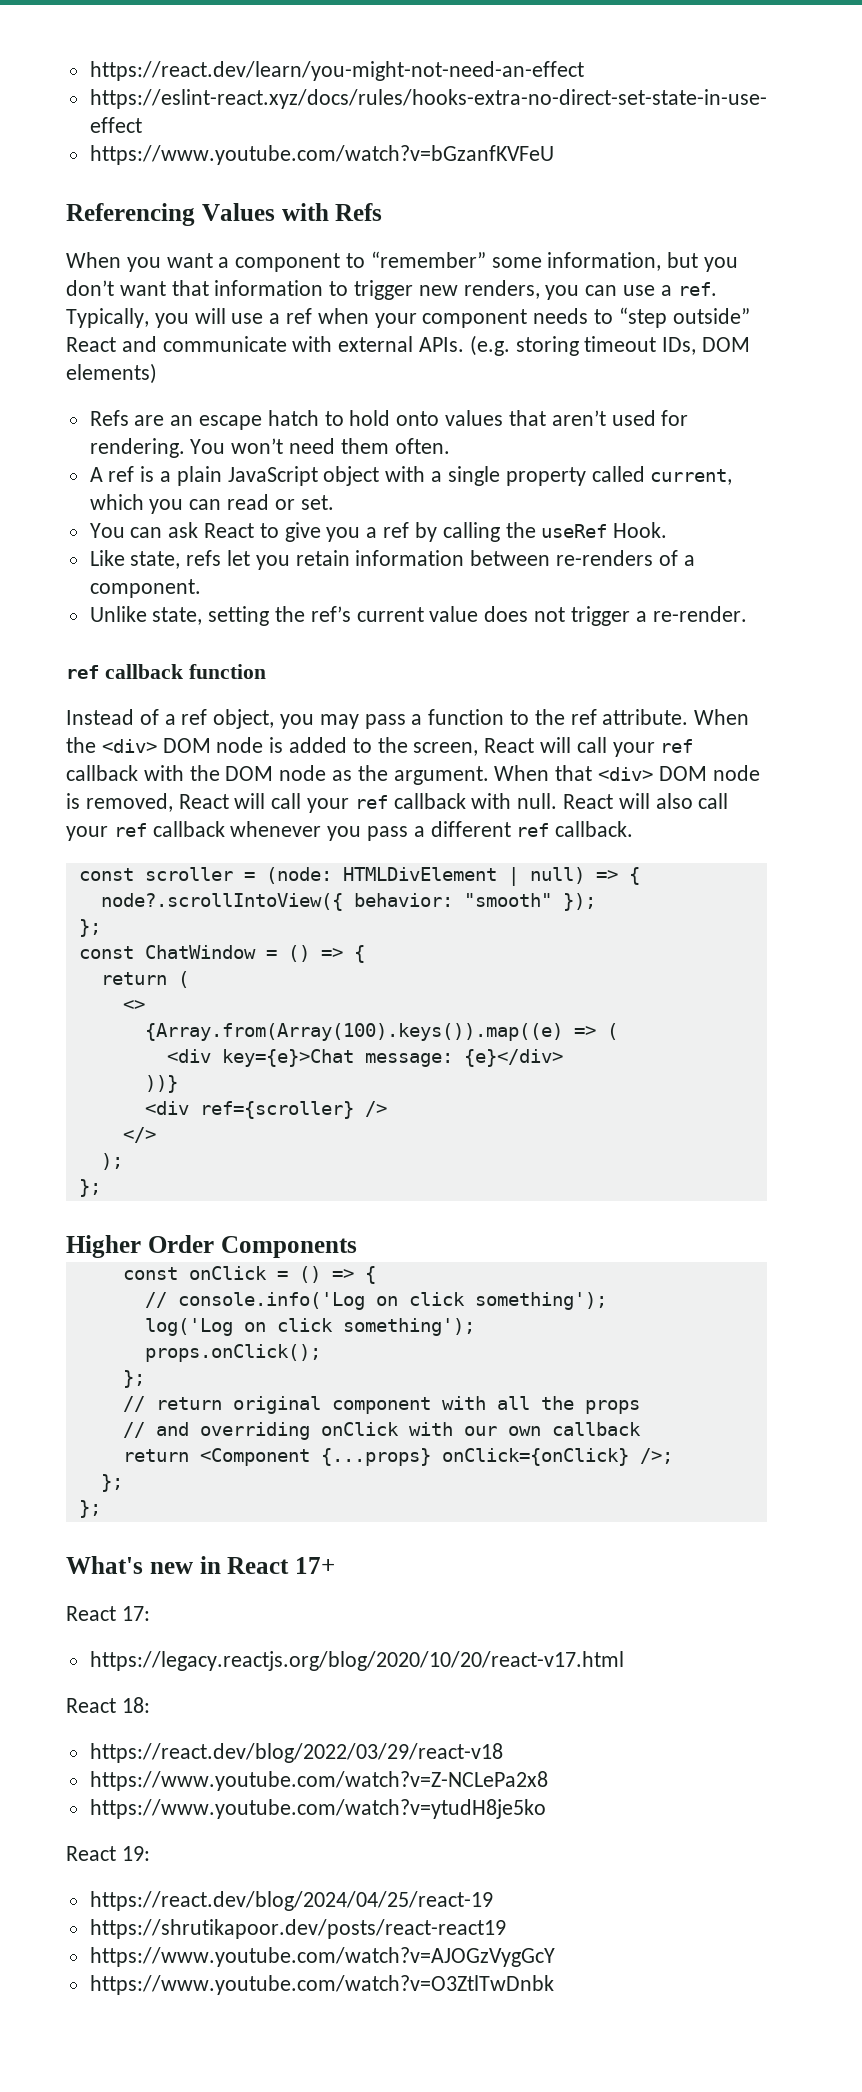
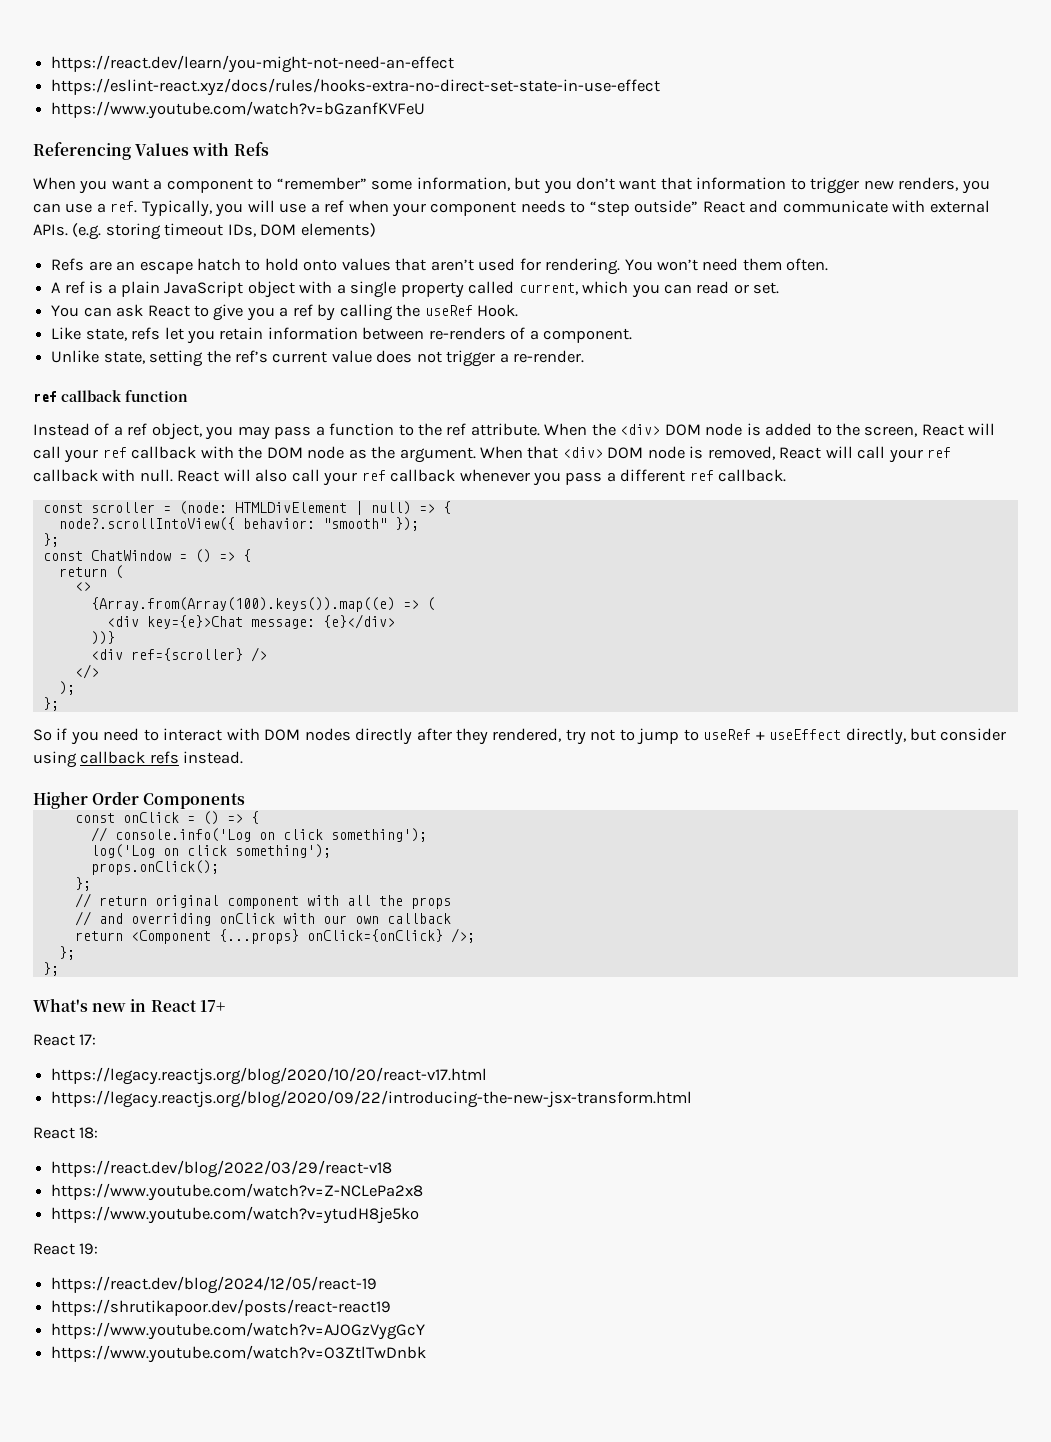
(101, 1188) none -> [33,728,1007,745] [33,751,244,768] // So if you need to interact with DOM nodes directly after they rendered, try not to jump to useRef + useEffect directly, but consider using callback refs instead.
(624, 1661) none -> [51,1090,693,1108] // https://legacy.reactjs.org/blog/2020/09/22/introducing-the-new-jsx-transform.html
[89,1891,493,1911] https://react.dev/blog/2024/04/25/react-19 -> [51,1276,378,1294] https://react.dev/blog/2024/12/05/react-19

